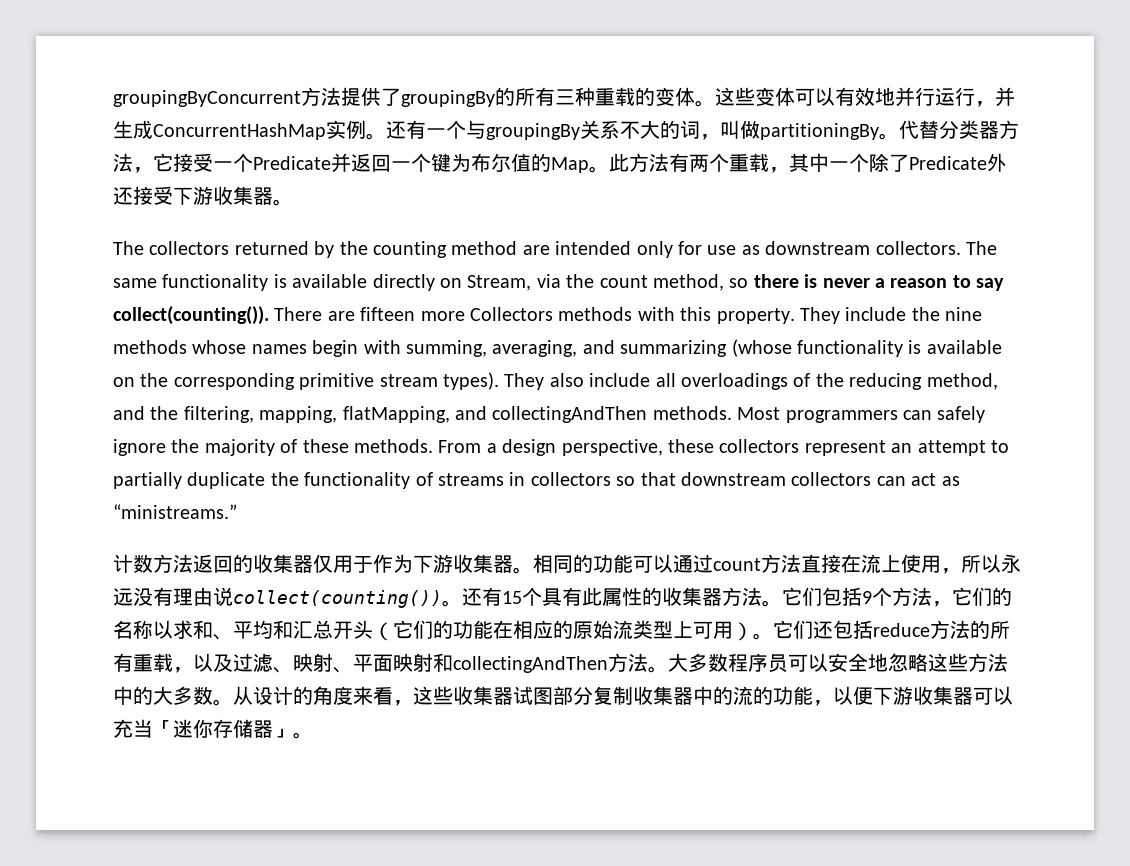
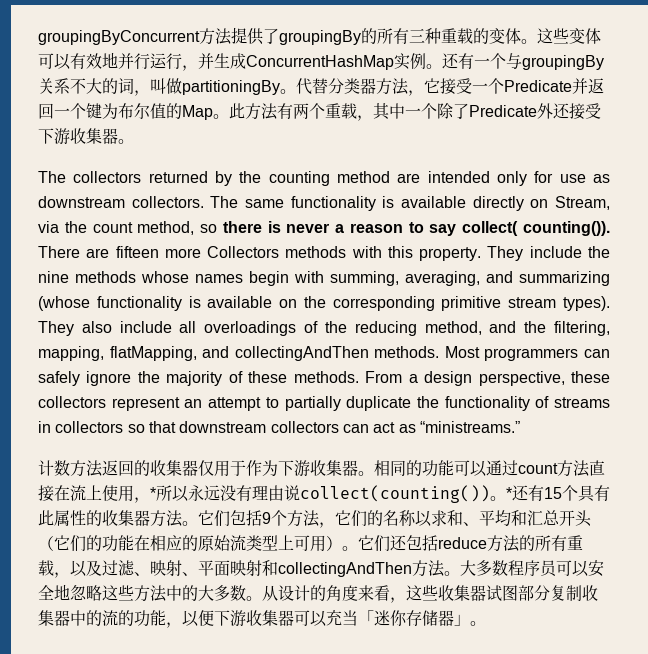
[113,306,269,325] collect(counting()). -> [462,221,610,236] collect( counting()).
(961, 571) none -> [150,487,156,499] *
(462, 603) none -> [506,487,512,499] *

